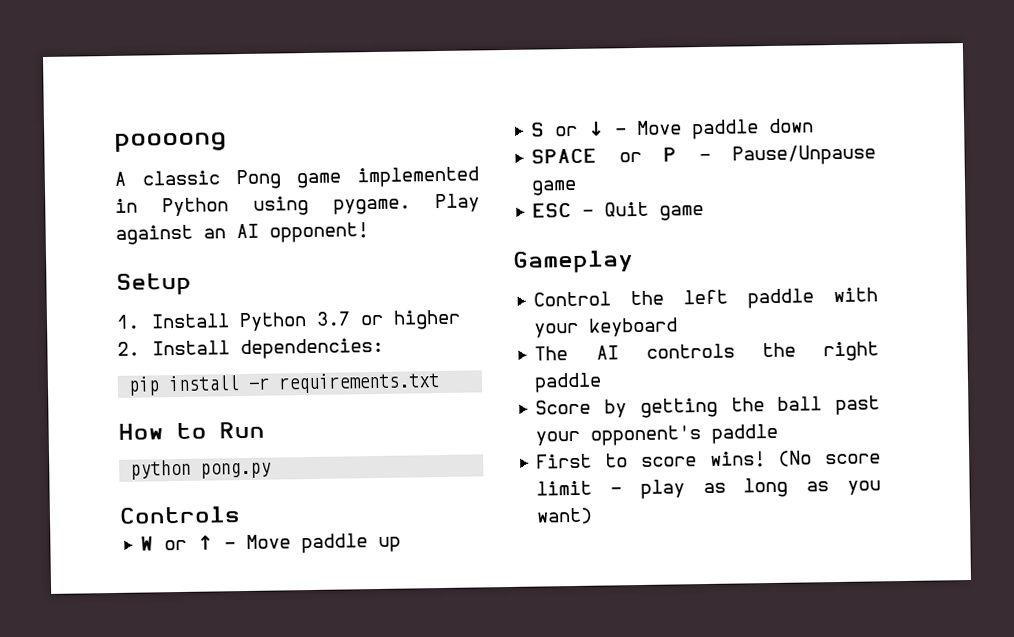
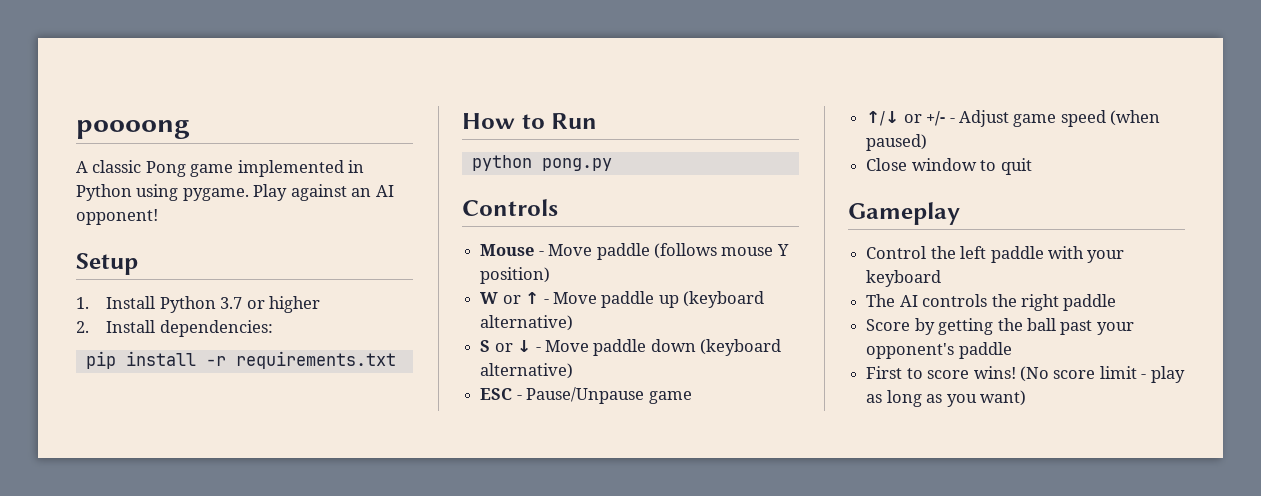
(241, 515) none -> [480,243,789,260] [480,267,551,284] // Mouse - Move paddle (follows mouse Y position)
(402, 544) none -> [683,291,765,308] [480,315,574,331] (keyboard alternative)
[531,147,678,164] // SPACE or P -> [700,339,782,356] [480,363,574,379] [480,388,513,400] (keyboard alternative) // ESC
[532,201,705,221] ESC - Quit game -> [866,110,1161,127] [866,134,928,151] [866,158,1032,175] ↑/↓ or +/- - Adjust game speed (when paused) // Close window to quit

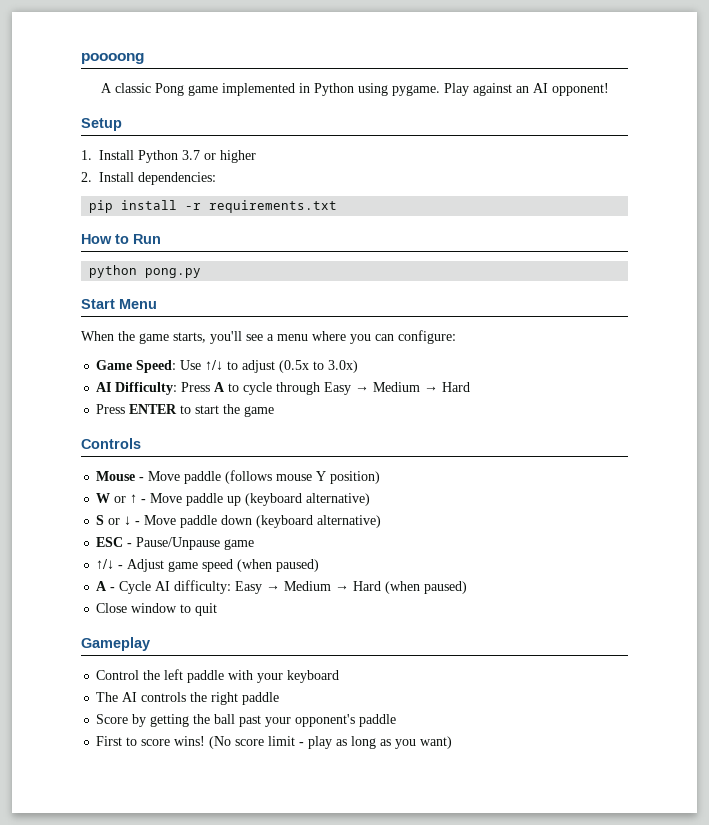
(612, 164) none -> [81,299,157,309] [81,330,456,344] [96,360,359,373] [96,382,471,395] [96,404,275,417] // Start Menu // When the game starts, you'll see a menu where you can configure: // Game Speed: Use ↑/↓ to adjust (0.5x to 3.0x) // AI Difficulty: Press A to cycle through Easy → Medium → Hard // Press ENTER to start the game
[903,111,946,126] or +/- -> (115, 564) none
(928, 142) none -> [96,580,468,594] // A - Cycle AI difficulty: Easy → Medium → Hard (when paused)

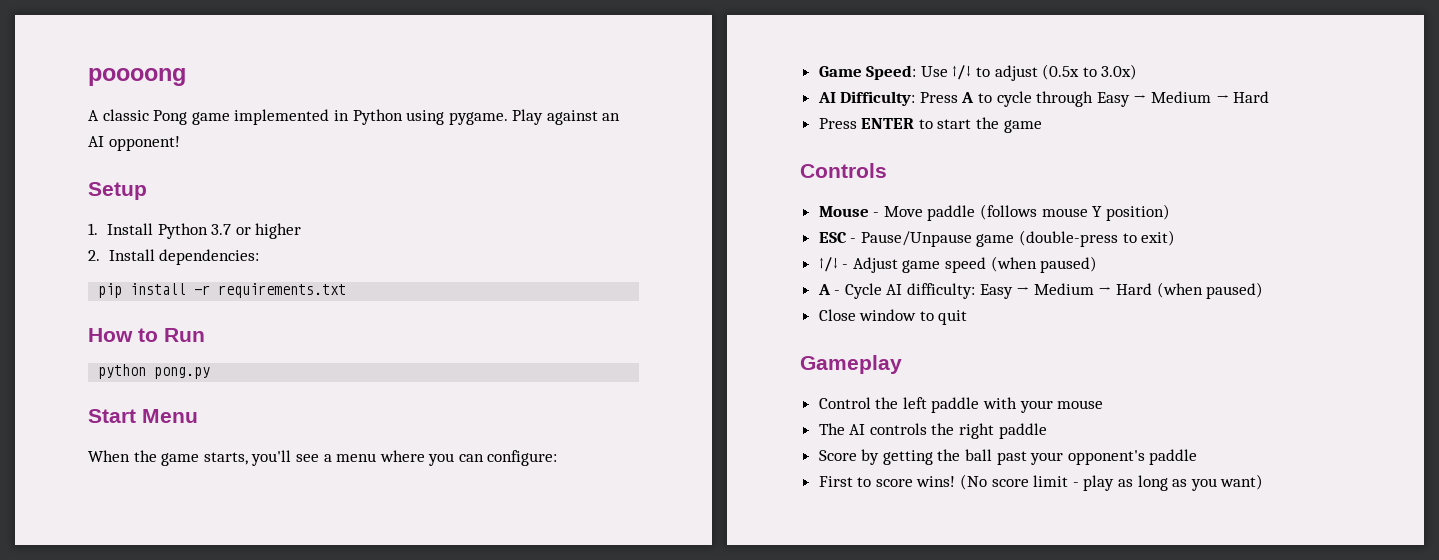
[96,493,371,506] [96,515,382,528] // W or ↑ - Move paddle up (keyboard alternative) // S or ↓ - Move paddle down (keyboard alternative) -> (1170, 212) none
(255, 544) none -> [1019,230,1176,247] (double-press to exit)
[287,670,340,683] keyboard -> [1057,400,1104,409] mouse

